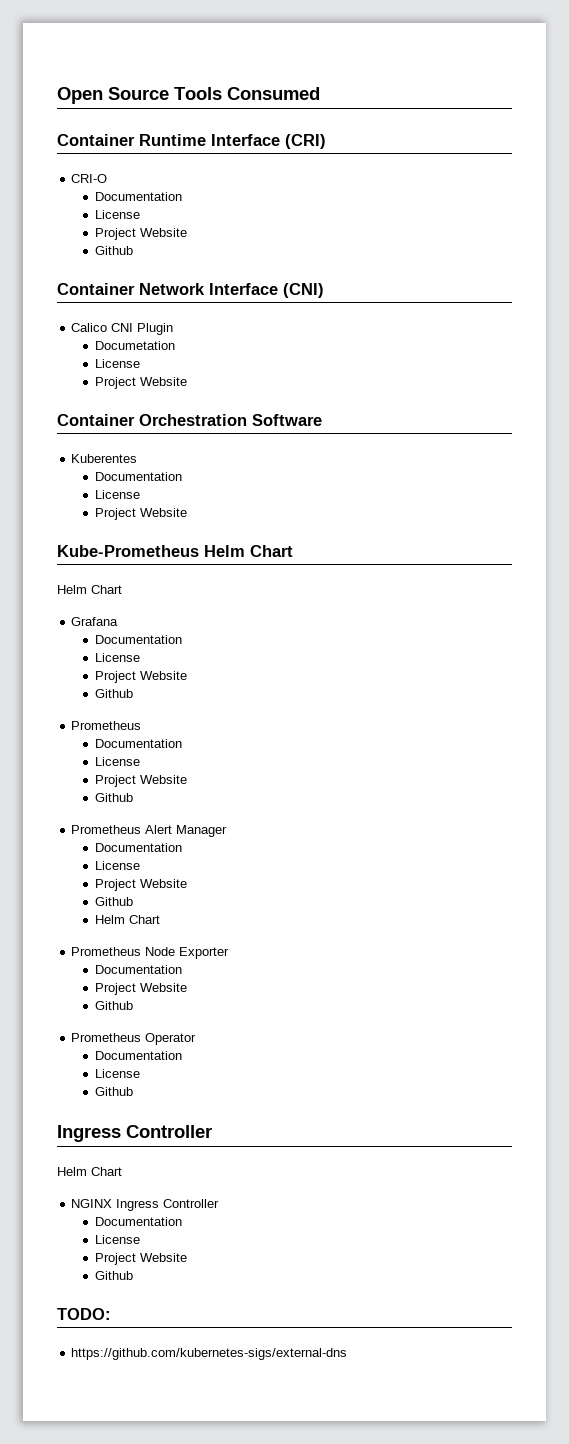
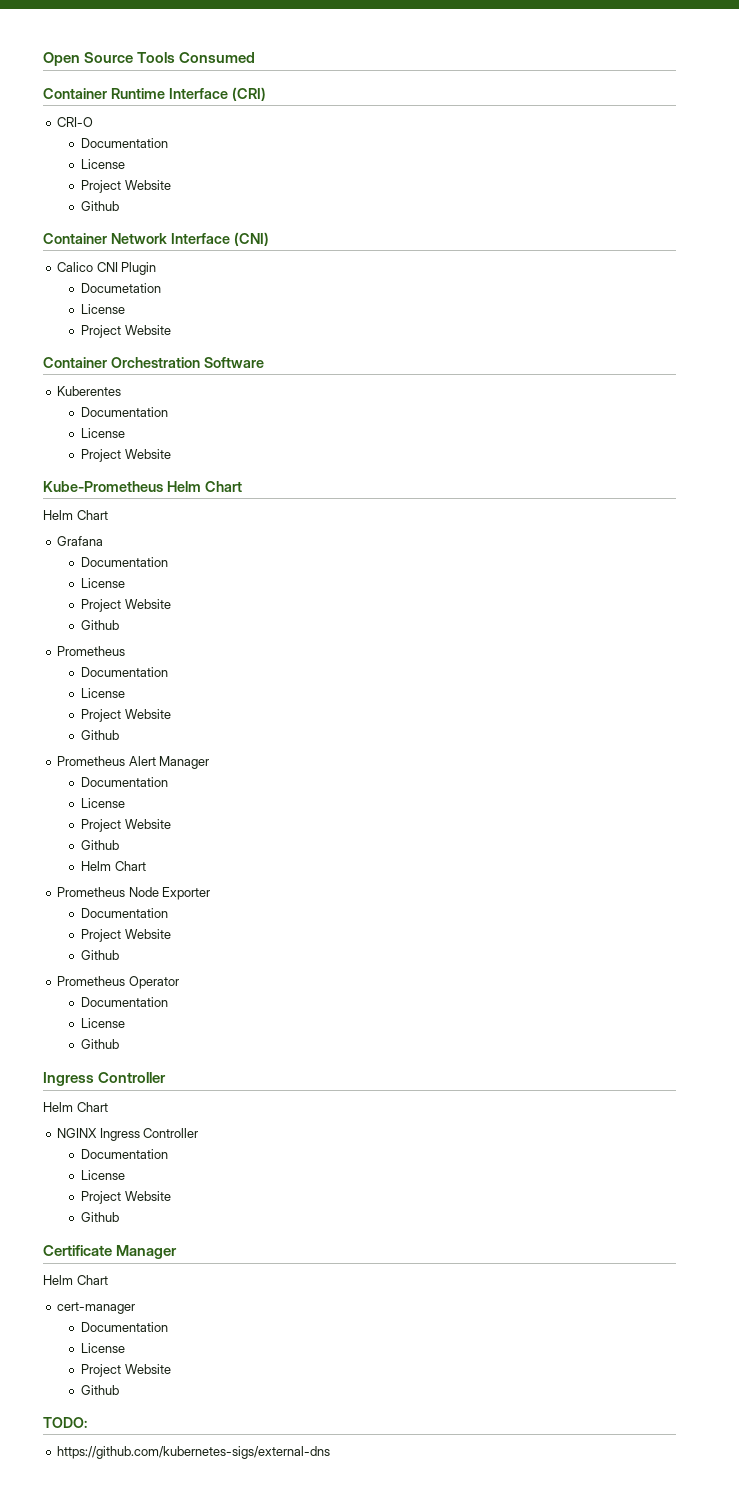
(134, 1275) none -> [43,1245,178,1259] [43,1275,108,1285] [57,1302,136,1314] [81,1322,169,1332] [81,1343,126,1353] [81,1364,171,1377] [81,1385,120,1395] // Certificate Manager // Helm Chart // cert-manager // Documentation // License // Project Website // Github

